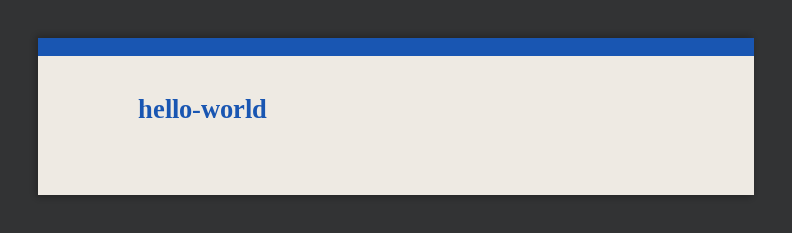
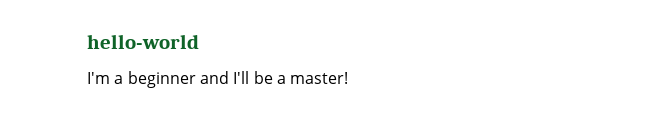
(267, 108) none -> [87,71,349,88] // I'm a beginner and I'll be a master!

